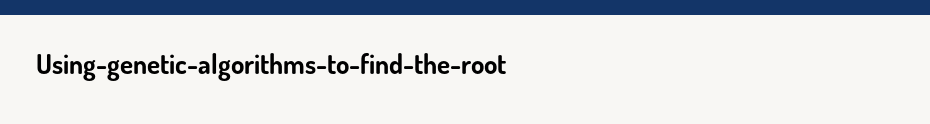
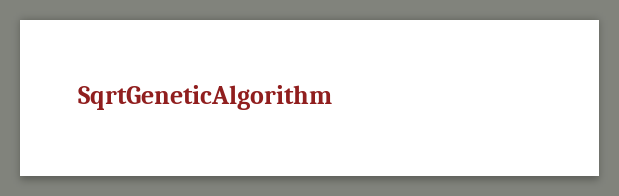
[36,53,506,81] Using-genetic-algorithms-to-find-the-root -> [78,85,332,110] SqrtGeneticAlgorithm

